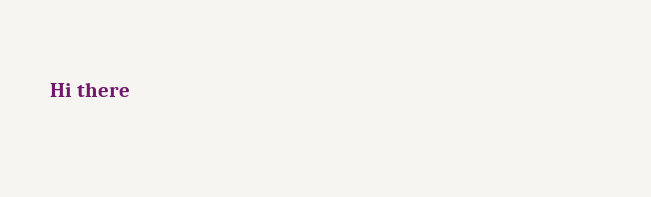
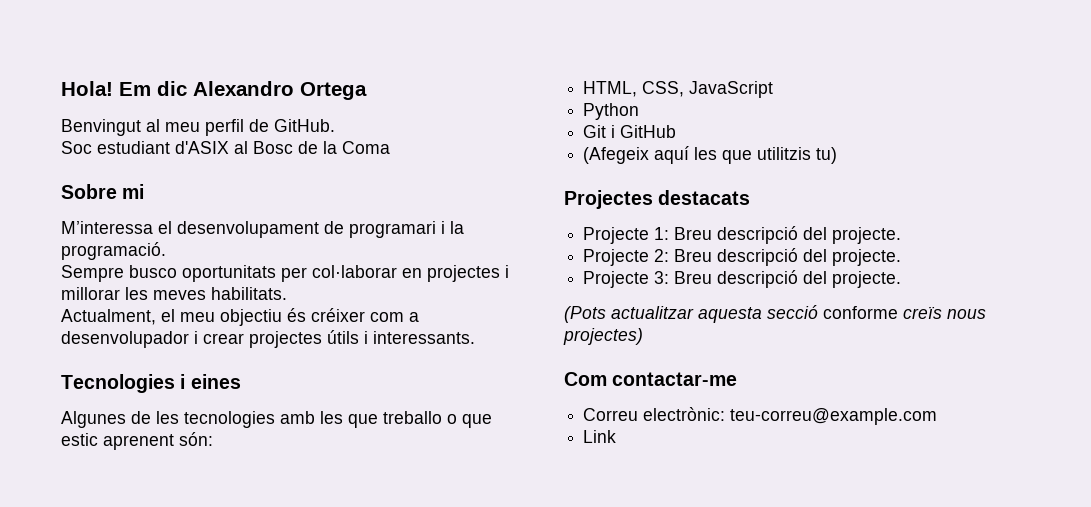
[50,82,130,97] Hi there -> [61,81,367,100] [61,119,335,136] [61,141,390,154] [61,184,145,199] [61,221,464,238] [61,242,166,260] [61,265,509,282] [61,287,287,300] [61,308,419,326] [61,330,475,348] [61,374,241,393] [61,411,492,428] [61,432,213,450] [583,81,774,98] [583,103,640,120] [583,125,677,138] [583,146,838,164] [564,190,751,209] [583,226,902,244] [583,248,902,266] [583,270,902,288] [564,305,986,323] [563,328,643,345] [564,372,738,386] [583,407,938,425] [583,430,617,443] Hola! Em dic Alexandro Ortega // Benvingut al meu perfil de GitHub. // Soc estudiant d'ASIX al Bosc de la Coma // Sobre mi // M’interessa el desenvolupament de programari i la programació. // Sempre busco oportunitats per col·laborar en projectes i millorar les meves habilitats. // Actualment, el meu objectiu és créixer com a desenvolupador i crear projectes útils i interessants. // Tecnologies i eines // Algunes de les tecnologies amb les que treballo o que estic aprenent són: // HTML, CSS, JavaScript // Python // Git i GitHub // (Afegeix aquí les que utilitzis tu) // Projectes destacats // Projecte 1: Breu descripció del projecte. // Projecte 2: Breu descripció del projecte. // Projecte 3: Breu descripció del projecte. // (Pots actualitzar aquesta secció conforme creïs nous projectes) // Com contactar-me // Correu electrònic: teu-correu@example.com // Link

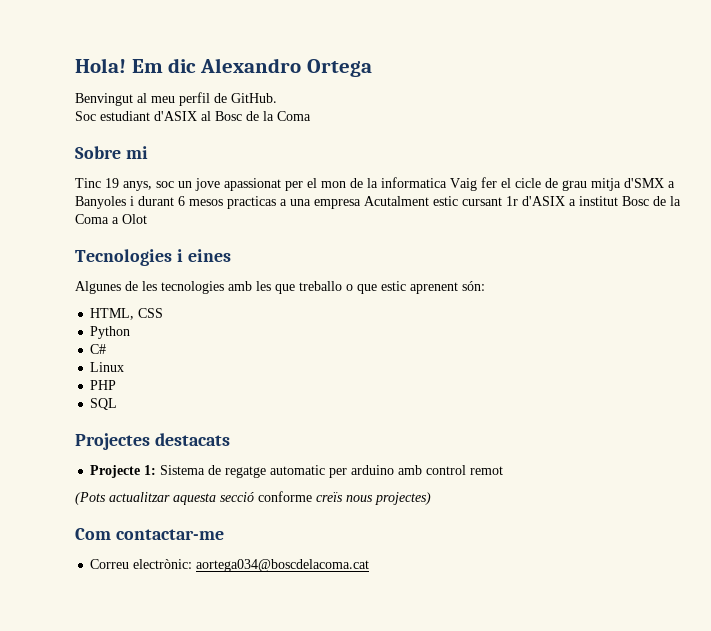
[61,221,464,238] [61,242,166,260] [61,265,509,282] [61,287,287,300] [61,308,419,326] [61,330,475,348] M’interessa el desenvolupament de programari i la programació. // Sempre busco oportunitats per col·laborar en projectes i millorar les meves habilitats. // Actualment, el meu objectiu és créixer com a desenvolupador i crear projectes útils i interessants. -> [75,177,675,191] [75,196,681,209] [75,214,147,224] Tinc 19 anys, soc un jove apassionat per el mon de la informatica Vaig fer el cicle de grau mitja d'SMX a Banyoles i durant 6 mesos practicas a una empresa Acutalment estic cursant 1r d'ASIX a institut Bosc de la Coma a Olot
[642,81,774,98] CSS, JavaScript -> [138,308,164,318] CSS
[583,125,677,138] [583,146,838,164] [564,190,751,209] [583,226,902,244] [583,248,902,266] [583,270,902,288] Git i GitHub // (Afegeix aquí les que utilitzis tu) // Projectes destacats // Projecte 1: Breu descripció del projecte. // Projecte 2: Breu descripció del projecte. // Projecte 3: Breu descripció del projecte. -> [90,344,107,354] [90,362,125,372] [90,380,117,390] [90,398,118,410] [75,433,230,450] [90,465,504,478] C# // Linux // PHP // SQL // Projectes destacats // Projecte 1: Sistema de regatge automatic per arduino amb control remot
[730,408,938,425] [583,430,617,443] teu-correu@example.com // Link -> [196,559,370,572] aortega034@boscdelacoma.cat

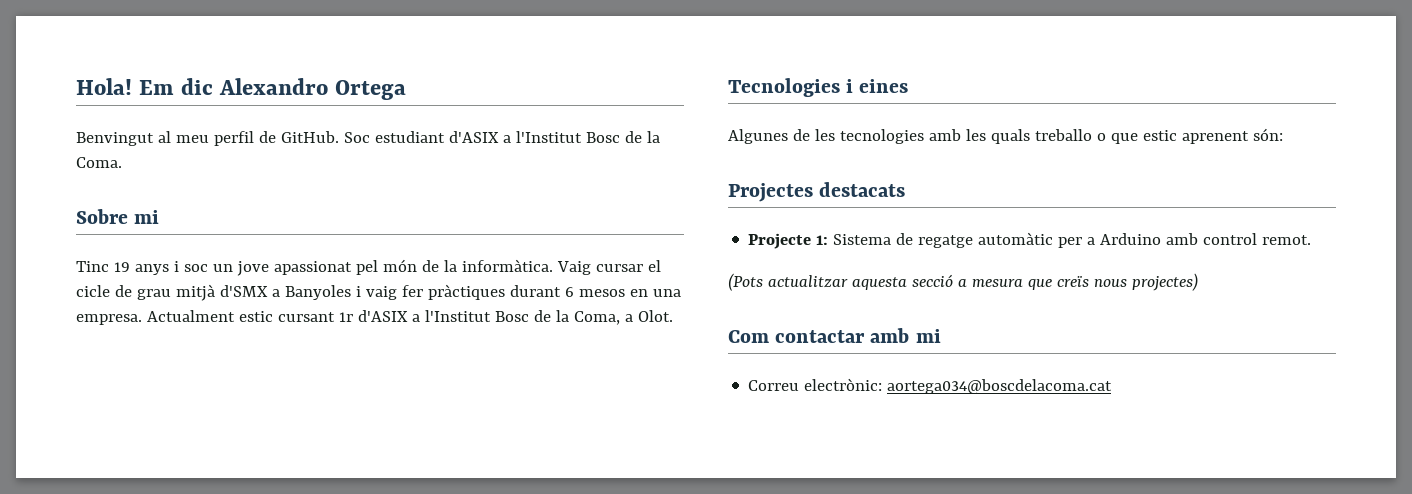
(277, 98) // -> (339, 137) none
[201,111,311,121] al Bosc de la Coma -> [502,131,660,143] [76,157,122,168] a l'Institut Bosc de la Coma.
[123,181,152,191] anys, -> [134,261,179,275] anys i
[285,177,497,191] per el mon de la informatica Vaig fer -> [355,259,643,275] pel món de la informàtica. Vaig cursar
[591,178,621,191] mitja -> [175,284,215,301] mitjà
[138,196,429,209] durant 6 mesos practicas a una empresa Acutalment -> [365,284,681,300] [76,310,235,325] vaig fer pràctiques durant 6 mesos en una empresa. Actualment
[579,196,681,206] [75,214,147,224] institut Bosc de la Coma a Olot -> [424,310,673,325] l'Institut Bosc de la Coma, a Olot.
[275,284,295,294] que -> [990,129,1030,144] quals
[90,308,164,320] [90,326,131,339] [90,344,107,354] [90,362,125,372] [90,380,117,390] [90,398,118,410] // HTML, CSS // Python // C# // Linux // PHP // SQL -> (1283, 134) none
[270,465,395,478] automatic per arduino -> [978,232,1162,248] automàtic per a Arduino
[470,466,504,475] remot -> [1262,235,1312,245] remot.
[258,491,312,502] conforme -> [957,278,1052,290] a mesura que
[115,529,224,540] contactar-me -> [775,328,941,343] contactar amb mi

